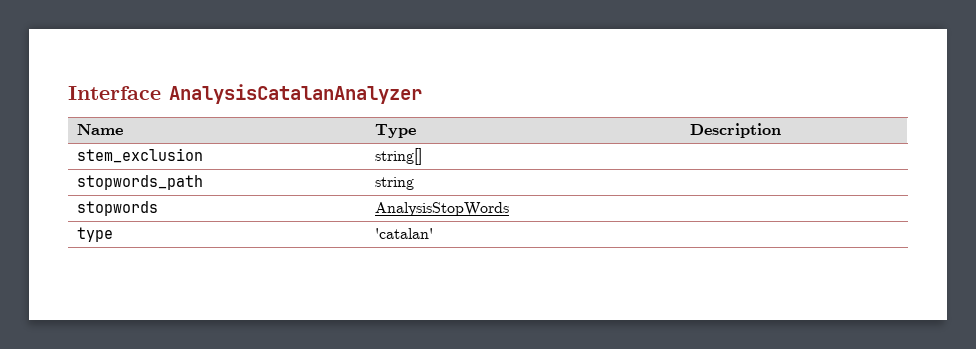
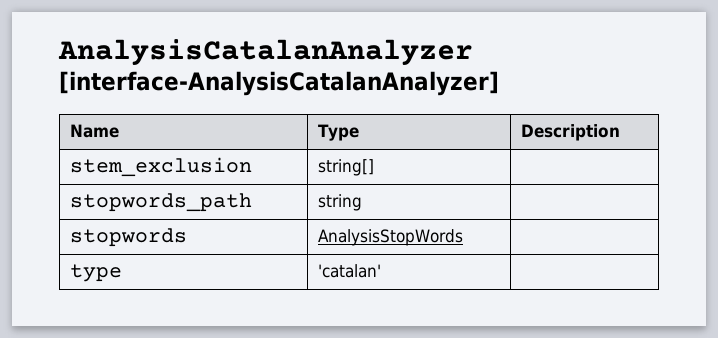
[68,86,161,100] Interface -> (58, 52) none
(422, 94) none -> [59,71,499,96] [interface-AnalysisCatalanAnalyzer]

